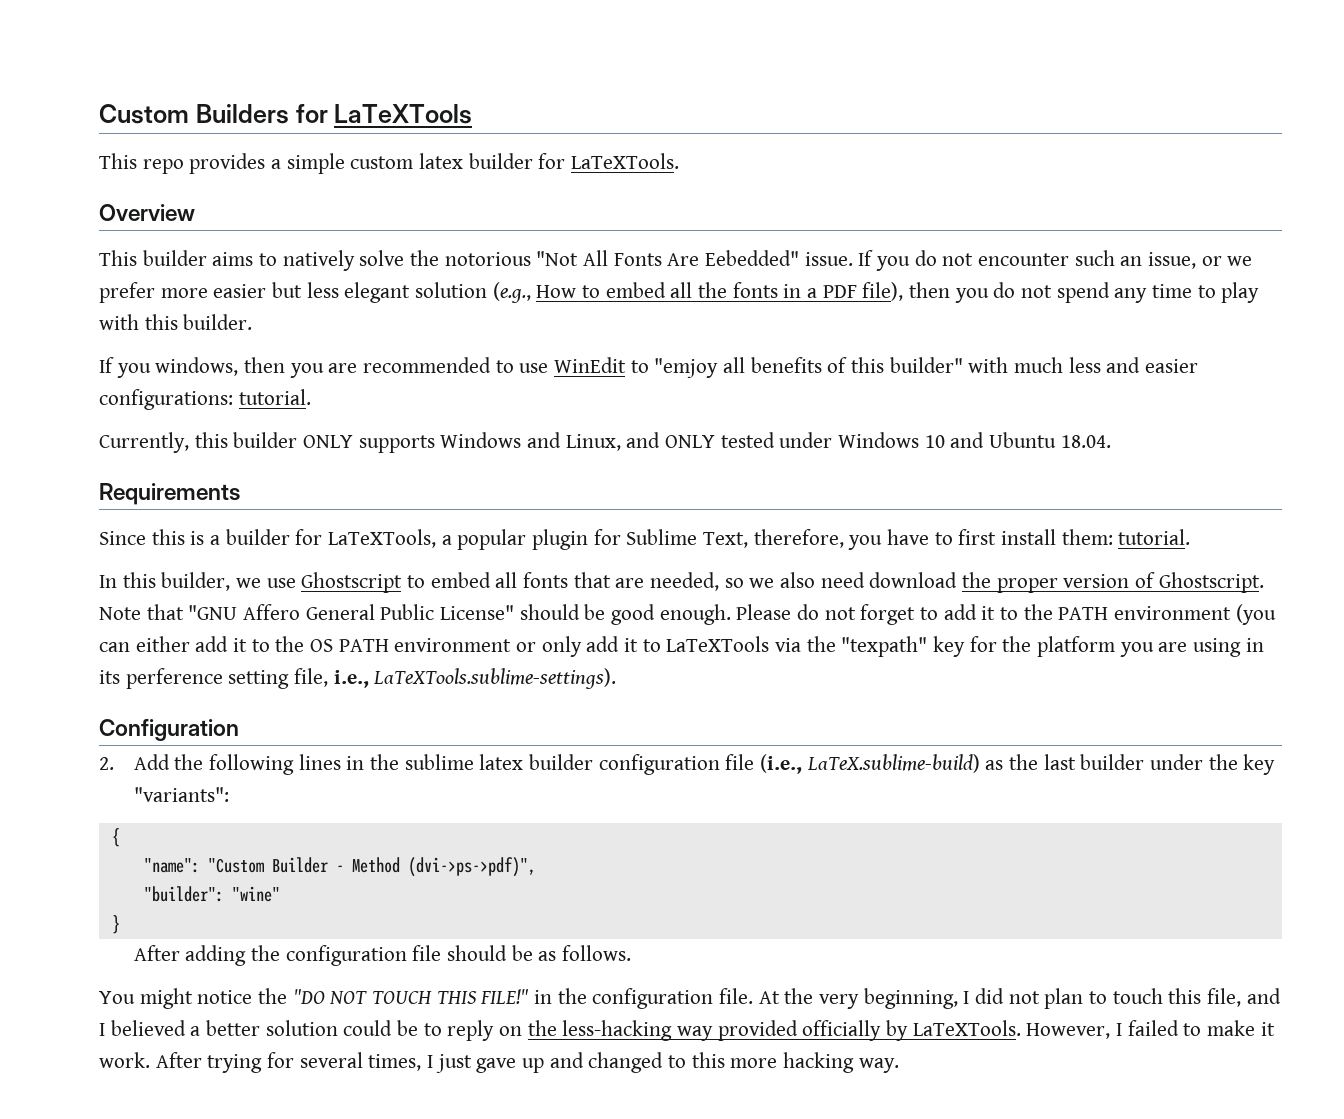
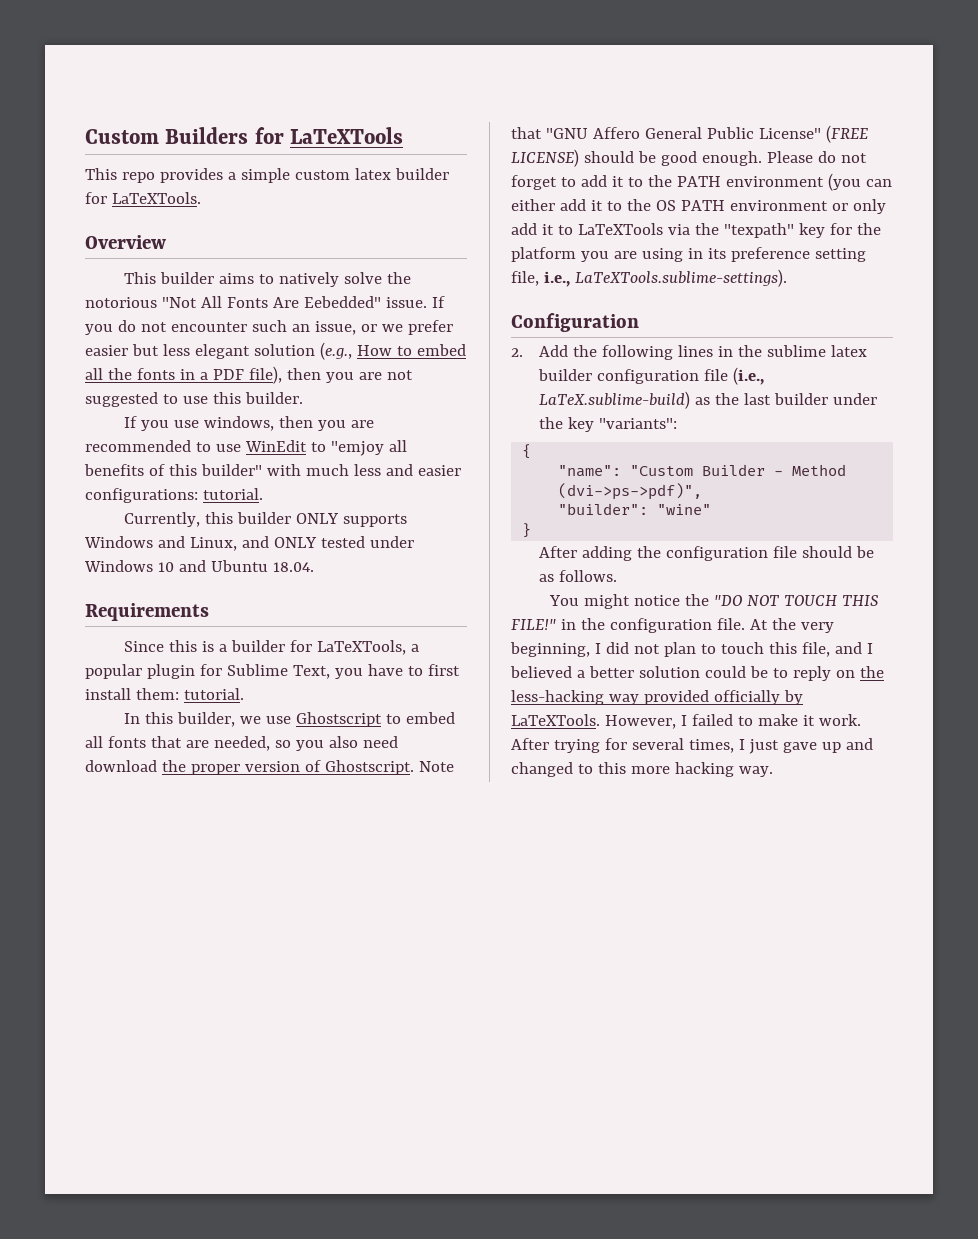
[160,288,208,298] more -> (453, 327) none
[993,282,1260,303] [99,314,139,330] do not spend any time to play with -> [358,370,413,380] [85,392,208,407] are not suggested to use
(151, 370) none -> [173,420,199,428] use
[753,529,844,548] therefore, -> (330, 672) none
[749,578,775,588] we -> [295,740,324,751] you
(515, 612) none -> [825,125,868,143] [511,149,579,167] (FREE LICENSE)
[125,668,223,689] perference -> [730,247,810,262] preference

